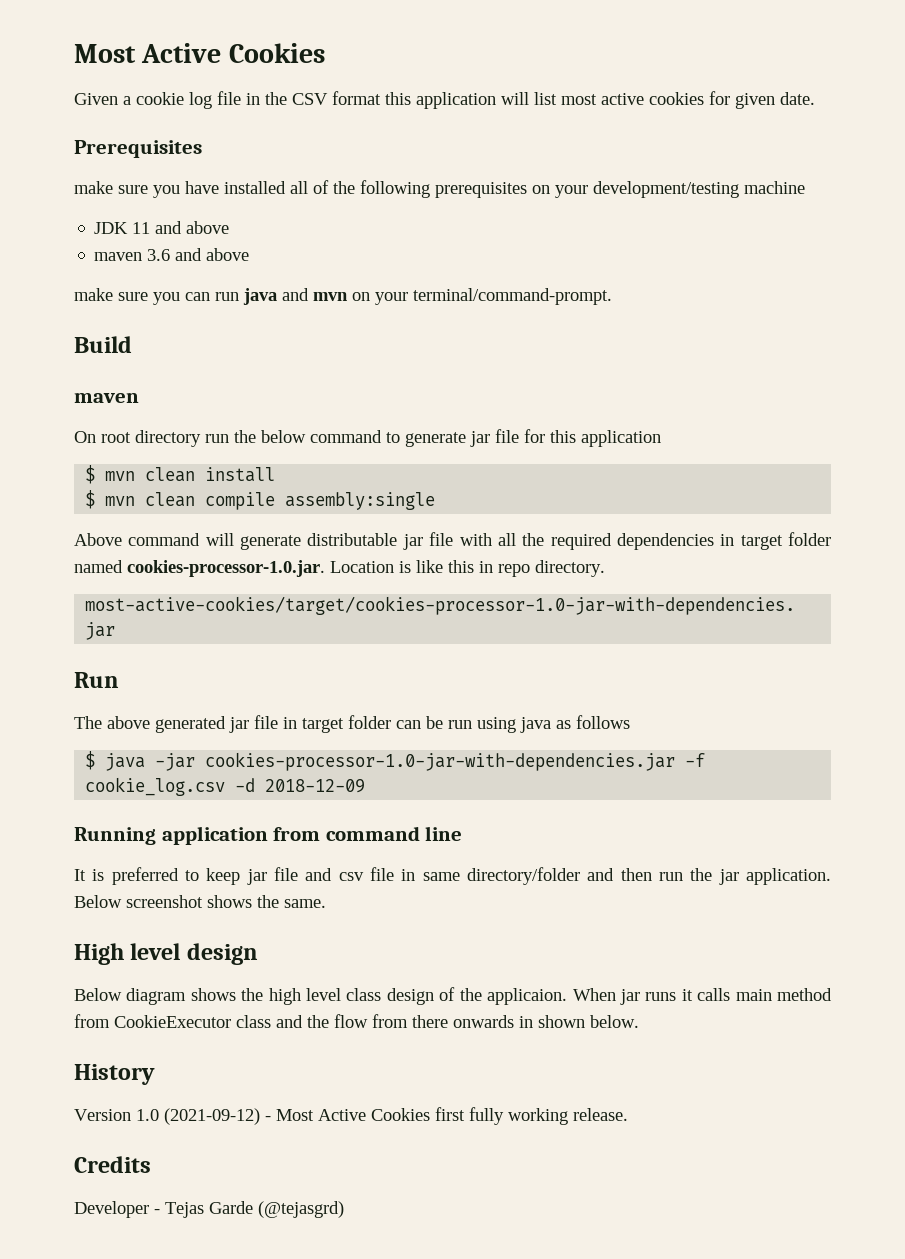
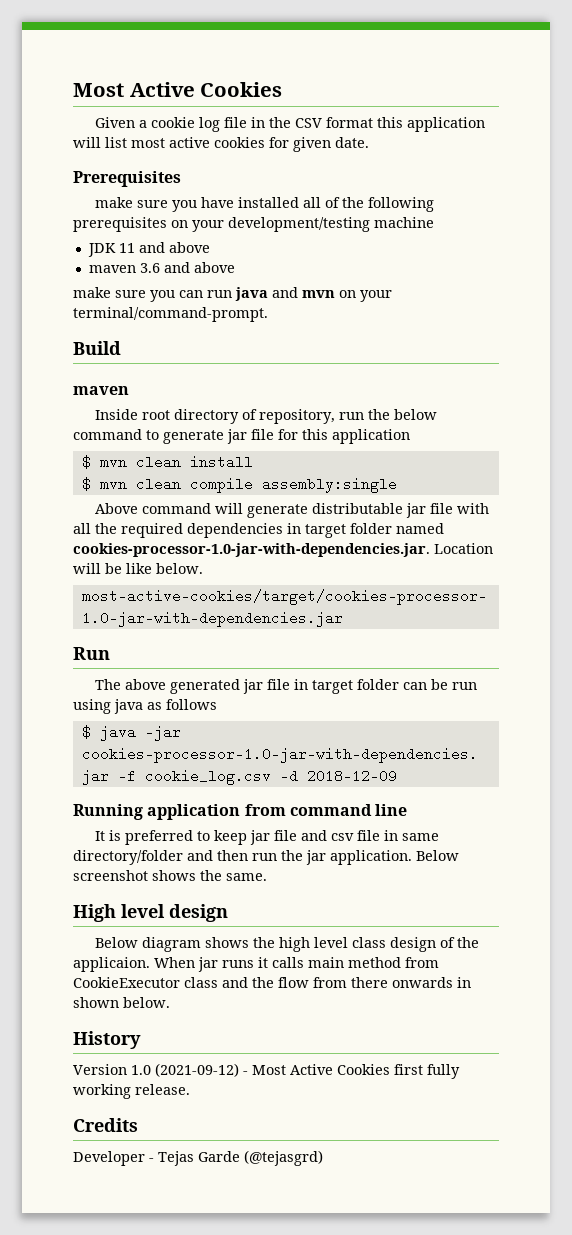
[74,431,96,443] On -> [95,409,139,420] Inside
(201, 438) none -> [242,409,336,424] of repository,
[127,560,605,577] cookies-processor-1.0.jar. Location is like this in repo directory. -> [73,543,493,557] [73,563,203,574] cookies-processor-1.0-jar-with-dependencies.jar. Location will be like below.

